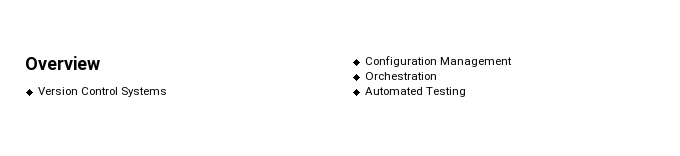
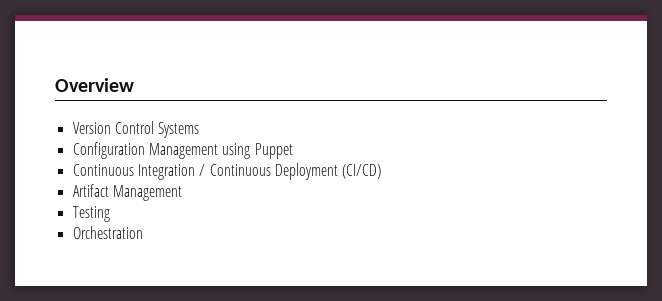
(512, 62) none -> [222,143,293,159] [72,163,382,180] [72,184,182,201] [72,206,110,222] using Puppet // Continuous Integration / Continuous Deployment (CI/CD) // Artifact Management // Testing
[364,87,466,97] // Automated Testing -> (143, 232) none

